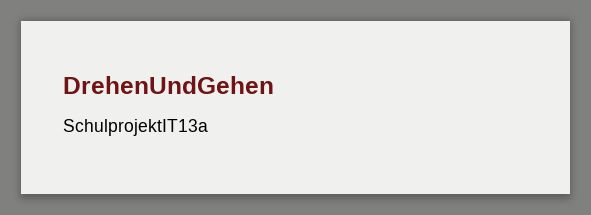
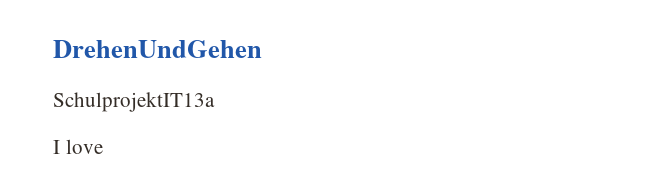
(208, 127) none -> [53,139,103,154] // I love

